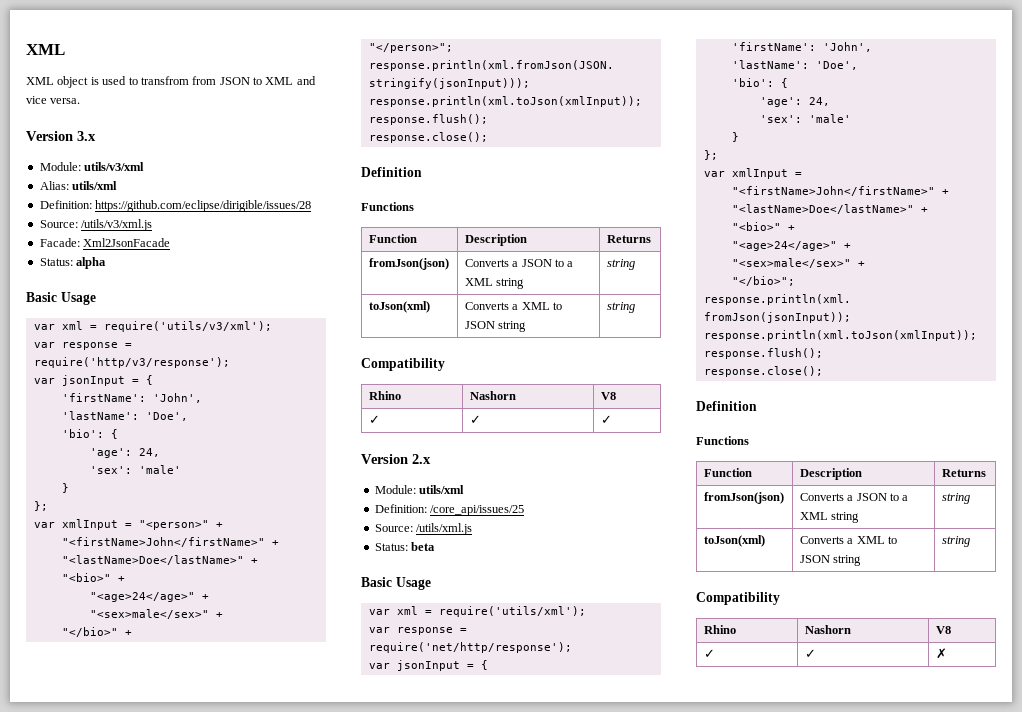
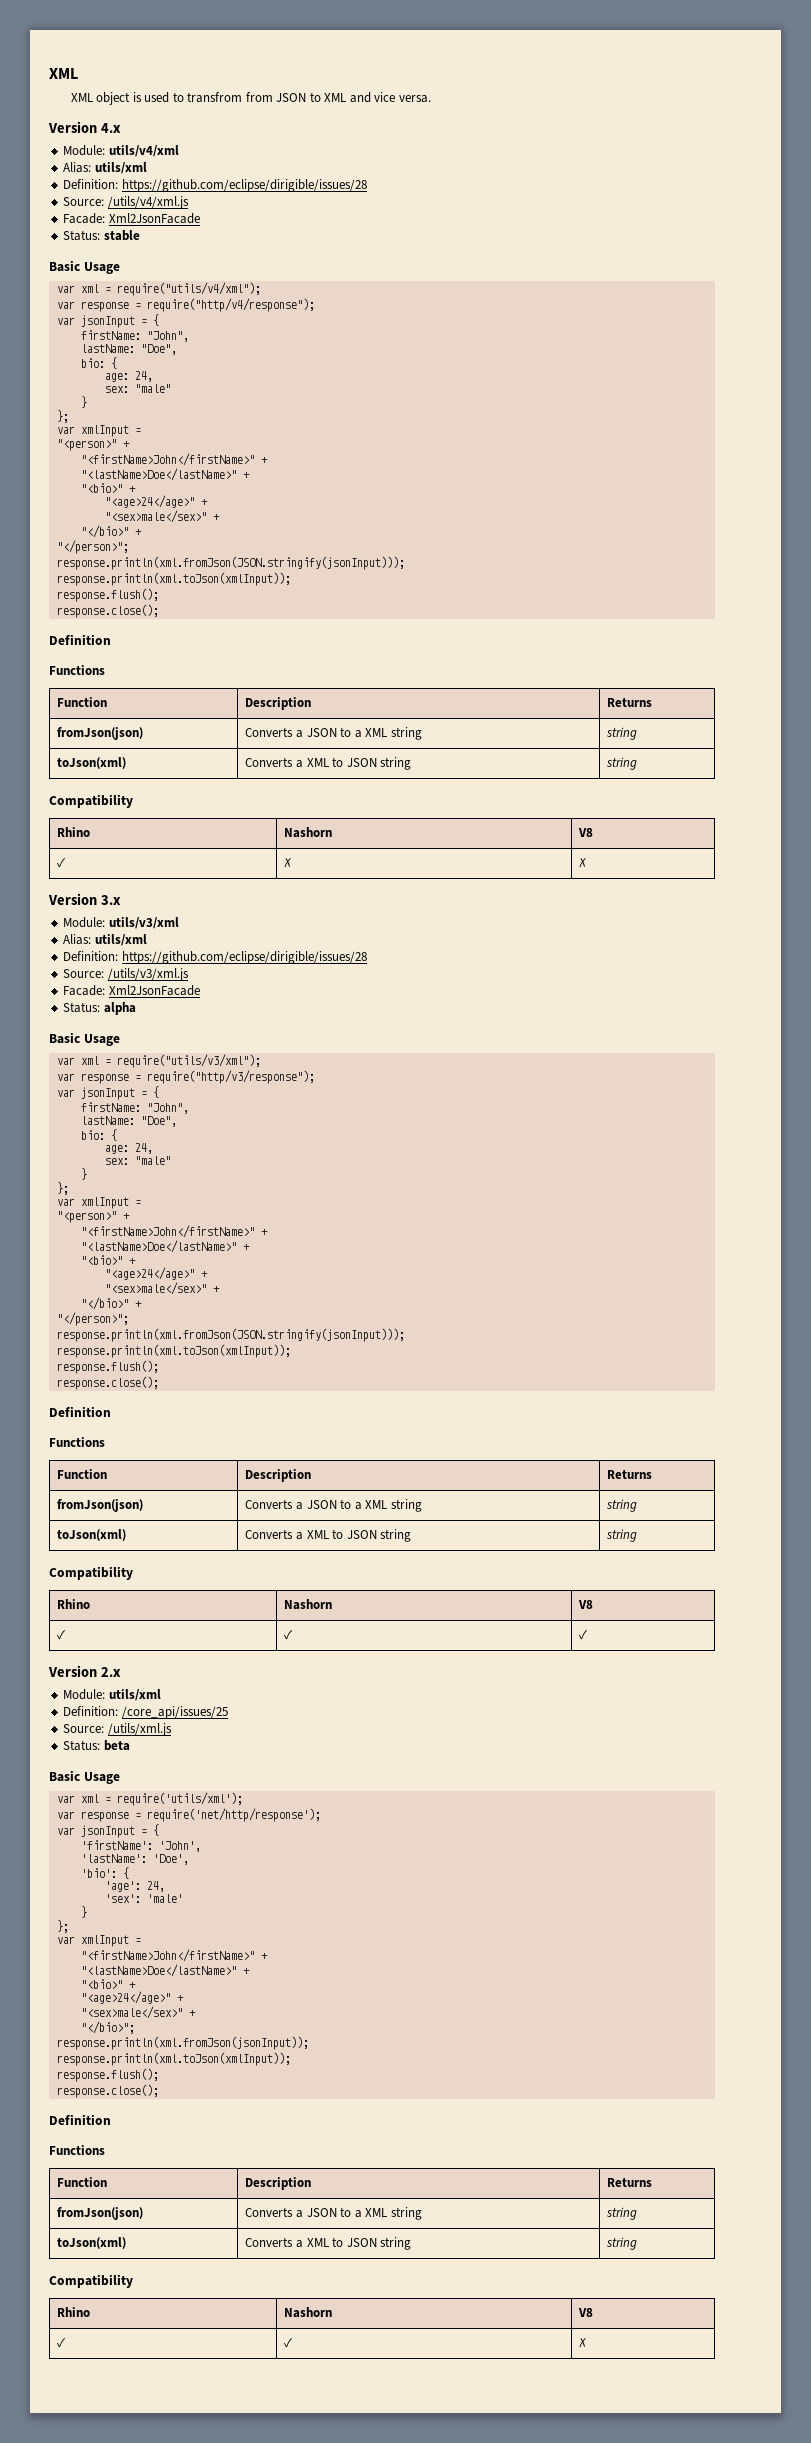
(81, 101) none -> [48,121,121,133] [63,145,179,157] [63,162,147,174] [63,179,367,192] [63,196,189,209] [63,213,200,224] [63,230,140,241] [49,260,120,274] [56,282,261,296] [56,298,315,312] [56,314,159,328] [80,330,189,342] [80,344,177,355] [80,357,117,369] [104,371,153,382] [104,384,171,393] [80,396,87,408] [56,410,69,423] [56,425,141,437] [56,439,130,451] [80,453,268,466] [80,468,250,481] [80,483,136,493] [104,495,208,508] [104,510,220,523] [80,525,142,538] [56,540,129,554] [56,556,405,570] [56,572,291,586] [56,588,159,602] [56,604,159,618] [49,634,111,645] [49,665,105,675] [57,697,108,707] [245,697,312,710] [607,698,653,707] [57,727,144,740] [245,727,422,740] [606,727,638,740] [57,757,127,769] [245,757,412,770] [606,757,638,770] [49,794,133,808] [57,827,91,837] [284,827,333,838] [578,828,594,837] [57,858,66,868] [284,858,292,868] [579,858,587,868] // Version 4.x // Module: utils/v4/xml // Alias: utils/xml // Definition: https://github.com/eclipse/dirigible/issues/28 // Source: /utils/v4/xml.js // Facade: Xml2JsonFacade // Status: stable // Basic Usage // var xml = require("utils/v4/xml"); // var response = require("http/v4/response"); // var jsonInput = { // firstName: "John", // lastName: "Doe", // bio: { // age: 24, // sex: "male" // } // }; // var xmlInput = // "<person>" + // "<firstName>John</firstName>" + // "<lastName>Doe</lastName>" + // "<bio>" + // "<age>24</age>" + // "<sex>male</sex>" + // "</bio>" + // "</person>"; // response.println(xml.fromJson(JSON.stringify(jsonInput))); // response.println(xml.toJson(xmlInput)); // response.flush(); // response.close(); // Definition // Functions // Function | Description | Returns // fromJson(json) | Converts a JSON to a XML string | string // toJson(xml) | Converts a XML to JSON string | string // Compatibility // Rhino | Nashorn | V8 // ✓ | ✗ | ✗
[103,321,272,332] [33,342,132,350] [33,357,230,368] [33,375,153,386] [61,393,202,403] [61,411,188,421] [61,429,118,439] [89,448,160,458] [89,465,181,474] [61,483,69,493] [33,501,48,511] [33,519,132,530] require('utils/v3/xml'); // var response = require('http/v3/response'); // var jsonInput = { // 'firstName': 'John', // 'lastName': 'Doe', // 'bio': { // 'age': 24, // 'sex': 'male' // } // }; // var xmlInput = -> [116,1054,261,1068] [56,1070,315,1084] [56,1086,159,1100] [80,1102,189,1114] [80,1116,177,1127] [80,1129,117,1141] [104,1143,153,1154] [104,1156,171,1165] [80,1168,87,1180] [56,1182,69,1195] [56,1197,141,1209] require("utils/v3/xml"); // var response = require("http/v3/response"); // var jsonInput = { // firstName: "John", // lastName: "Doe", // bio: { // age: 24, // sex: "male" // } // }; // var xmlInput = //

